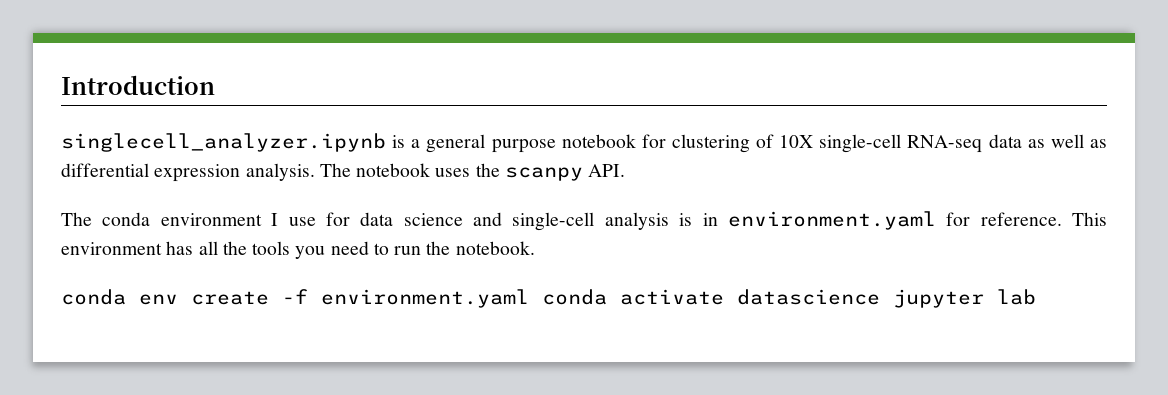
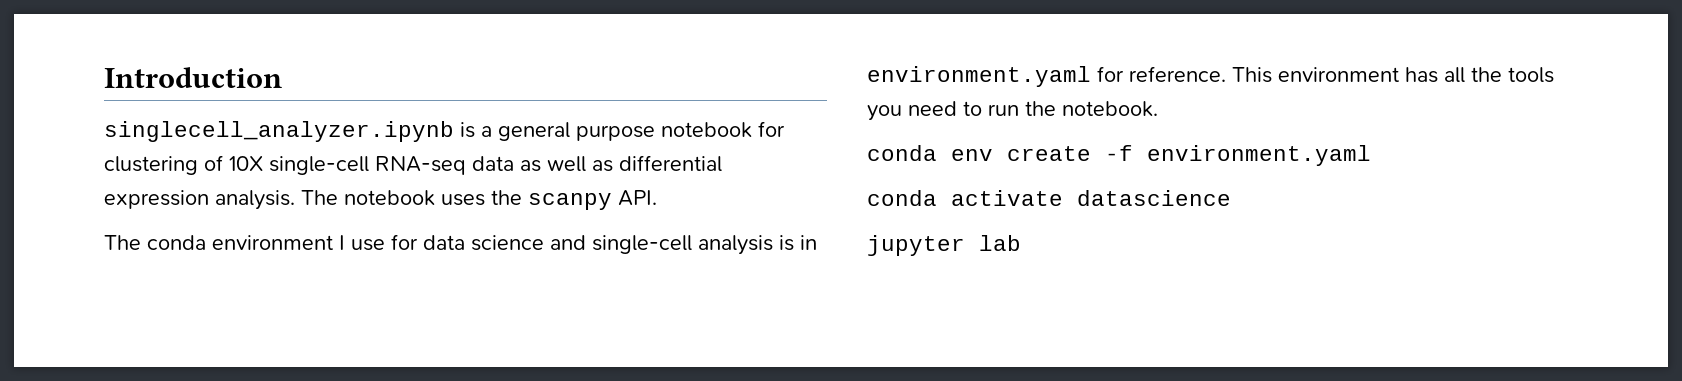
(529, 298) none -> (1371, 155) //
(880, 297) none -> (1231, 198) //

